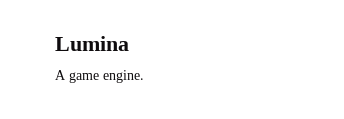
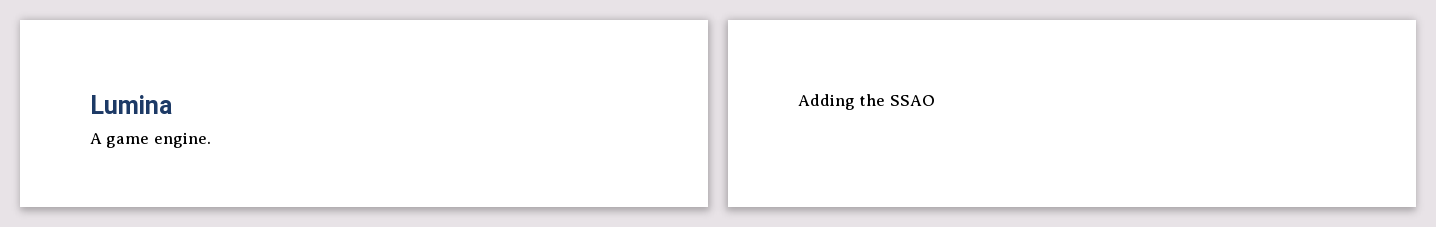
(144, 76) none -> [798,94,935,110] // Adding the SSAO

